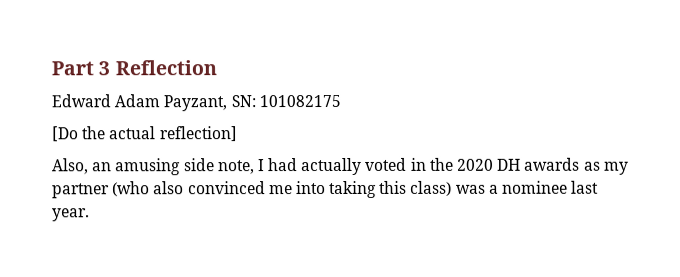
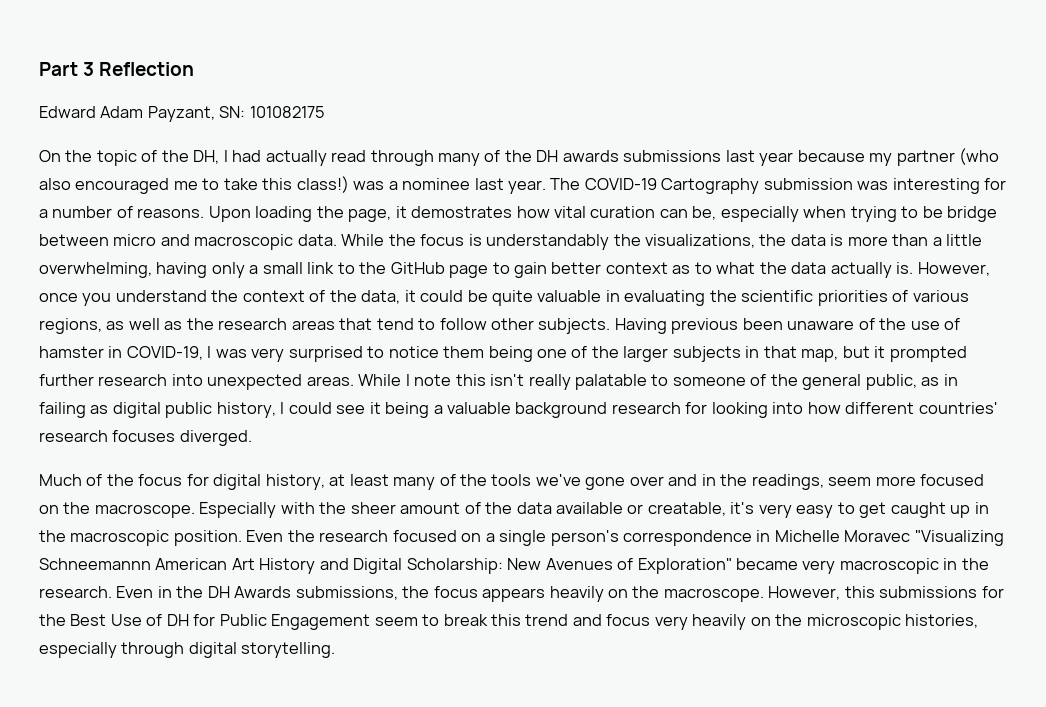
[51,126,238,142] [52,157,629,176] [52,180,453,199] [Do the actual reflection] // Also, an amusing side note, I had actually voted in the 2020 DH awards as my partner (who also convinced me into taking this class) -> [39,148,1000,166] [39,176,349,194] On the topic of the DH, I had actually read through many of the DH awards submissions last year because my partner (who also encouraged me to take this class!)
(90, 215) none -> [550,178,1007,194] [39,206,998,222] [39,234,983,250] [39,262,990,278] [39,290,969,306] [39,318,961,334] [39,346,967,362] [39,374,958,390] [39,402,998,418] [39,430,252,446] [39,474,985,490] [39,502,989,518] [39,530,1004,546] [39,558,989,574] [39,586,1004,602] [39,614,979,630] [39,642,336,658] The COVID-19 Cartography submission was interesting for a number of reasons. Upon loading the page, it demostrates how vital curation can be, especially when trying to be bridge between micro and macroscopic data. While the focus is understandably the visualizations, the data is more than a little overwhelming, having only a small link to the GitHub page to gain better context as to what the data actually is. However, once you understand the context of the data, it could be quite valuable in evaluating the scientific priorities of various regions, as well as the research areas that tend to follow other subjects. Having previous been unaware of the use of hamster in COVID-19, I was very surprised to notice them being one of the larger subjects in that map, but it prompted further research into unexpected areas. While I note this isn't really palatable to someone of the general public, as in failing as digital public history, I could see it being a valuable background research for looking into how different countries' research focuses diverged. // Much of the focus for digital history, at least many of the tools we've gone over and in the readings, seem more focused on the macroscope. Especially with the sheer amount of the data available or creatable, it's very easy to get caught up in the macroscopic position. Even the research focused on a single person's correspondence in Michelle Moravec "Visualizing Schneemannn American Art History and Digital Scholarship: New Avenues of Exploration" became very macroscopic in the research. Even in the DH Awards submissions, the focus appears heavily on the macroscope. However, this submissions for the Best Use of DH for Public Engagement seem to break this trend and focus very heavily on the microscopic histories, especially through digital storytelling.

